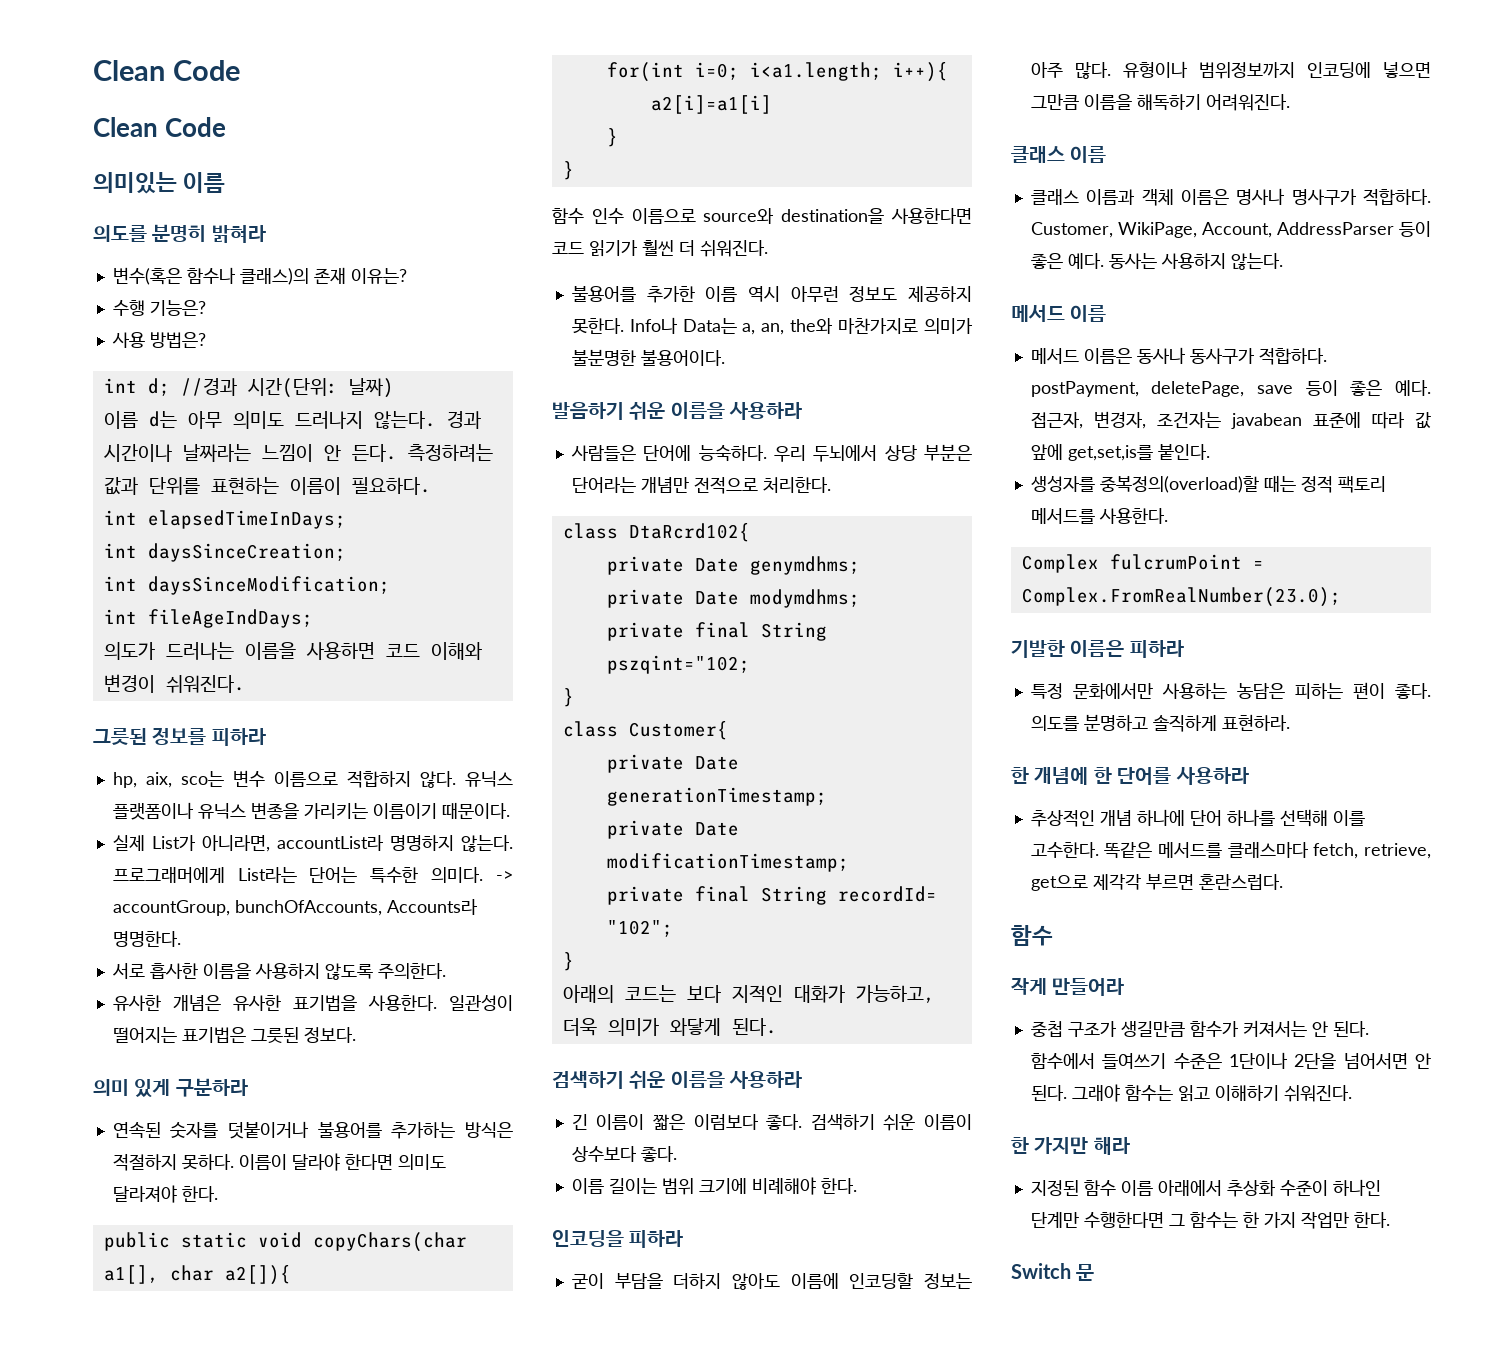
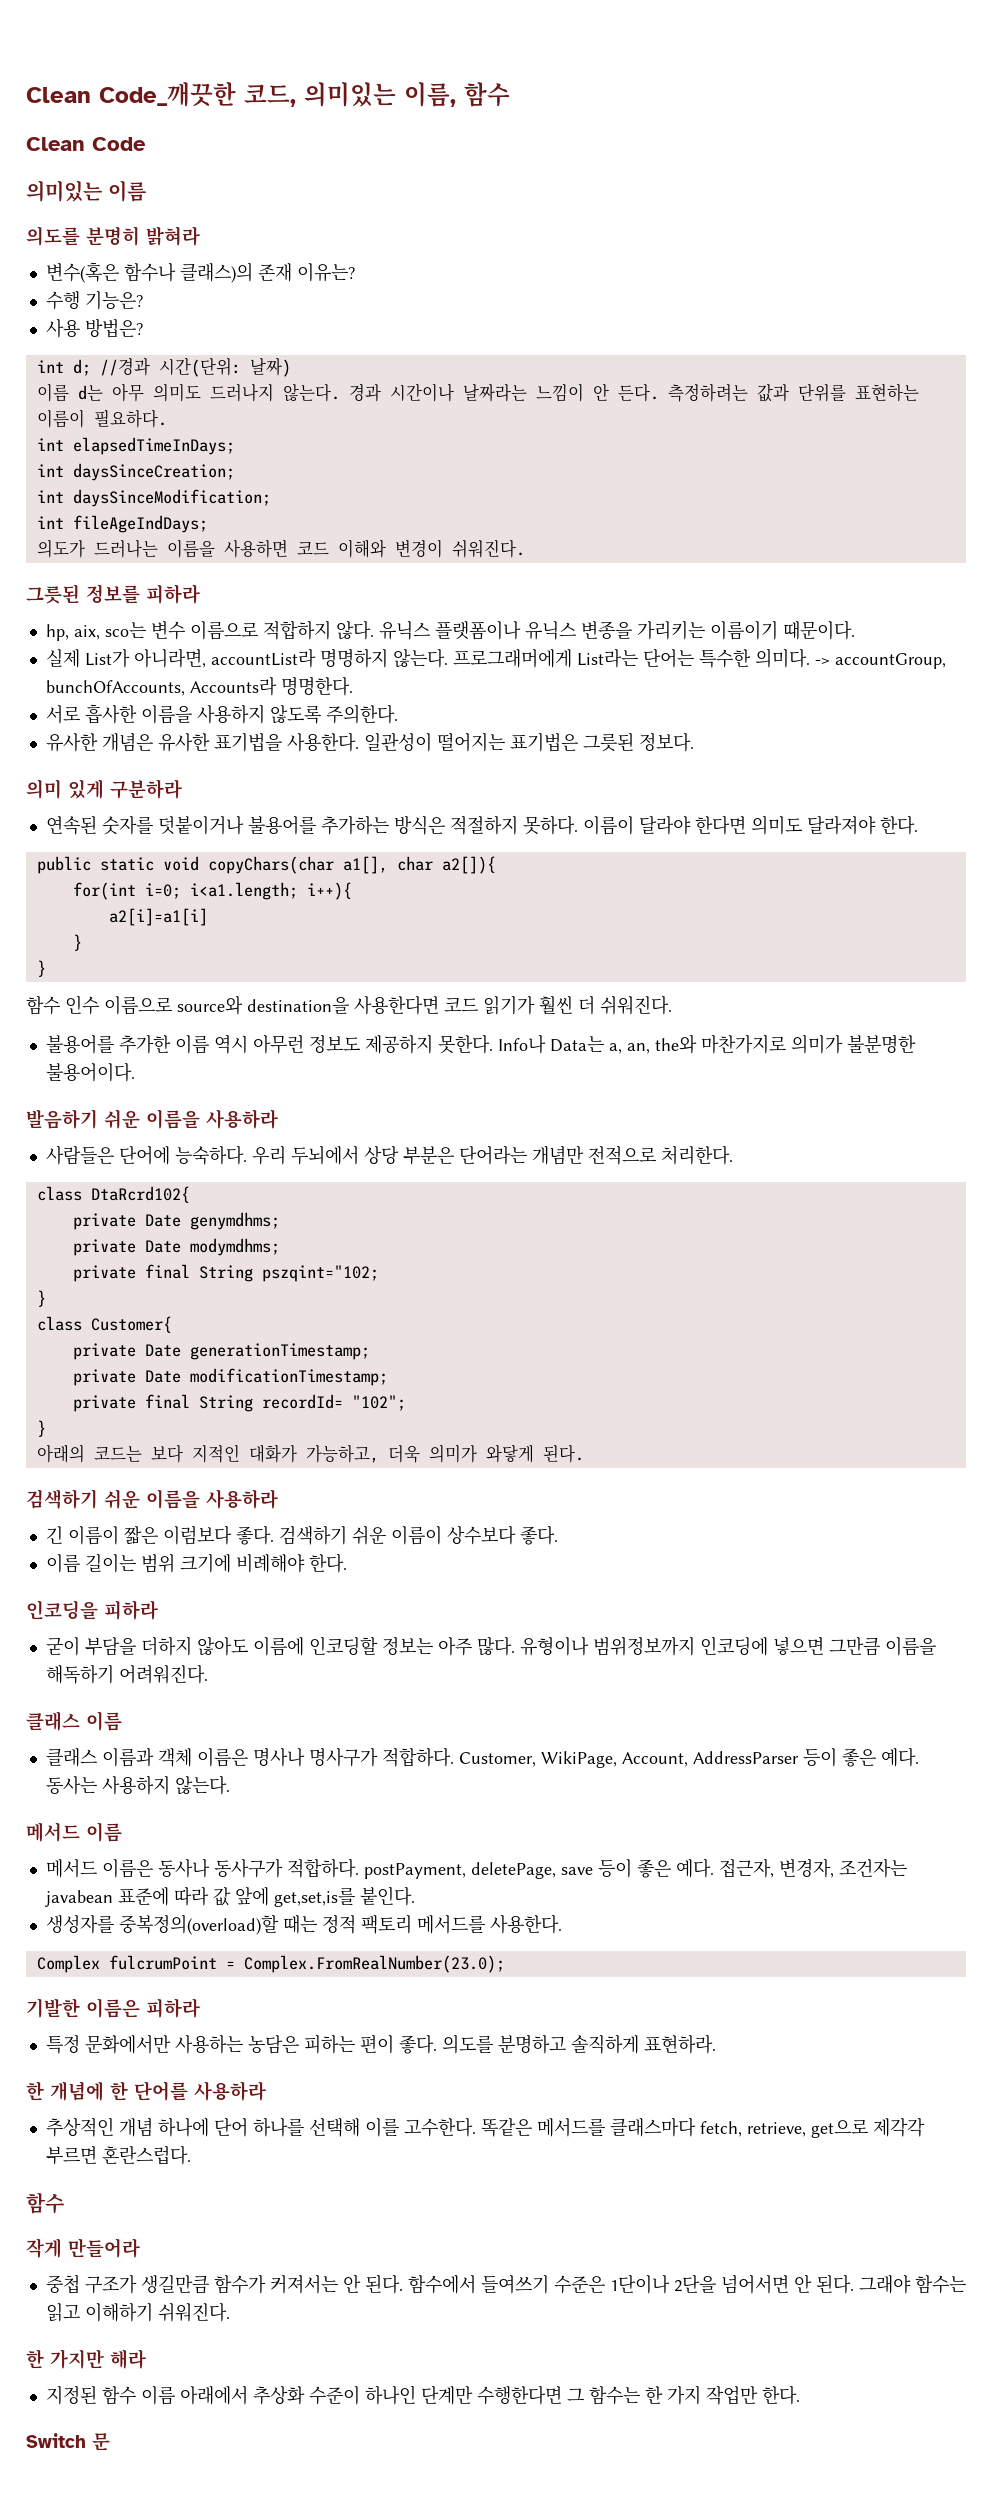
[93,60,240,81] Clean Code -> [26,82,510,107] Clean Code_깨끗한 코드, 의미있는 이름, 함수

